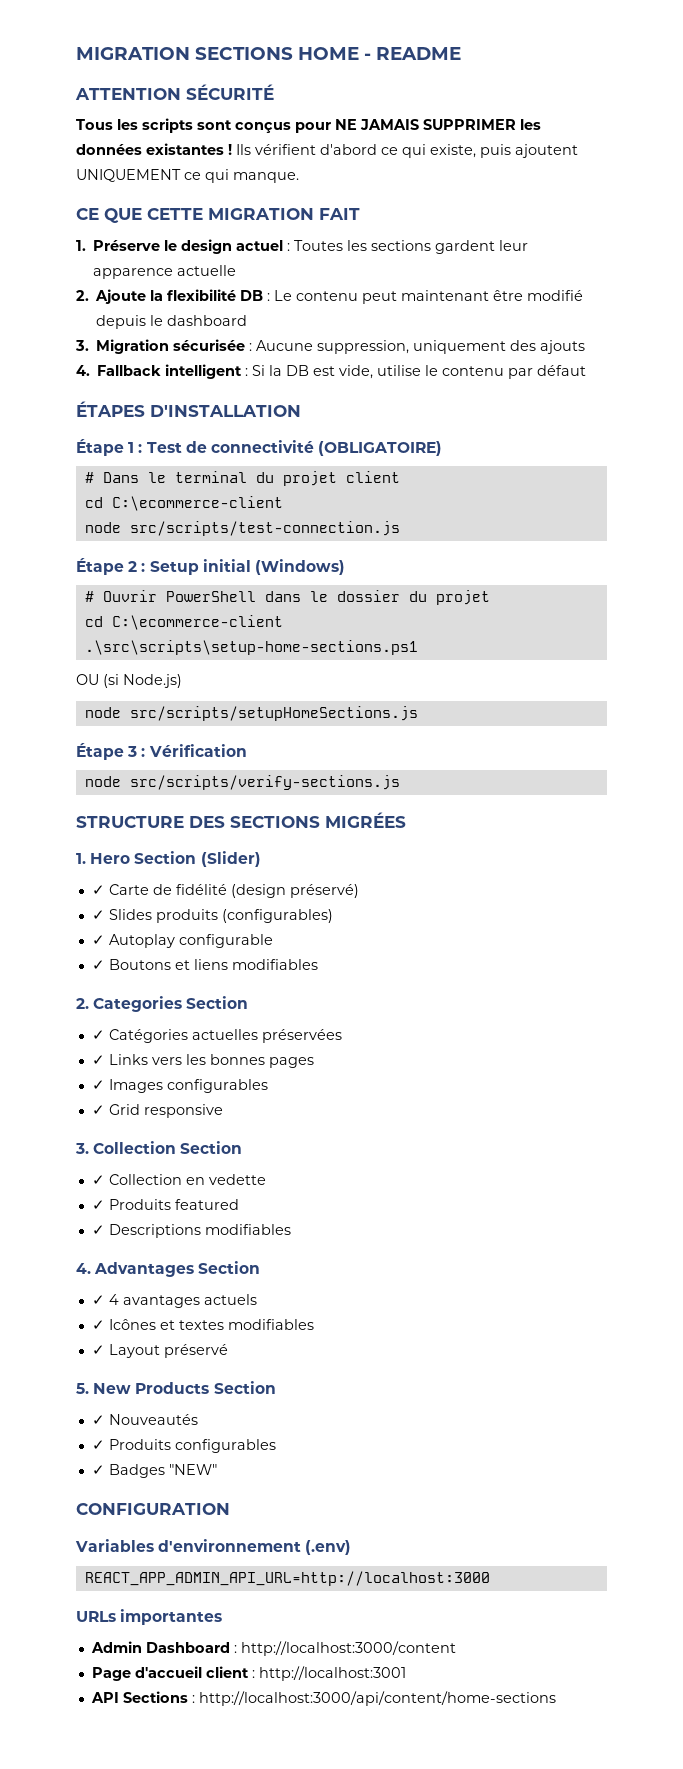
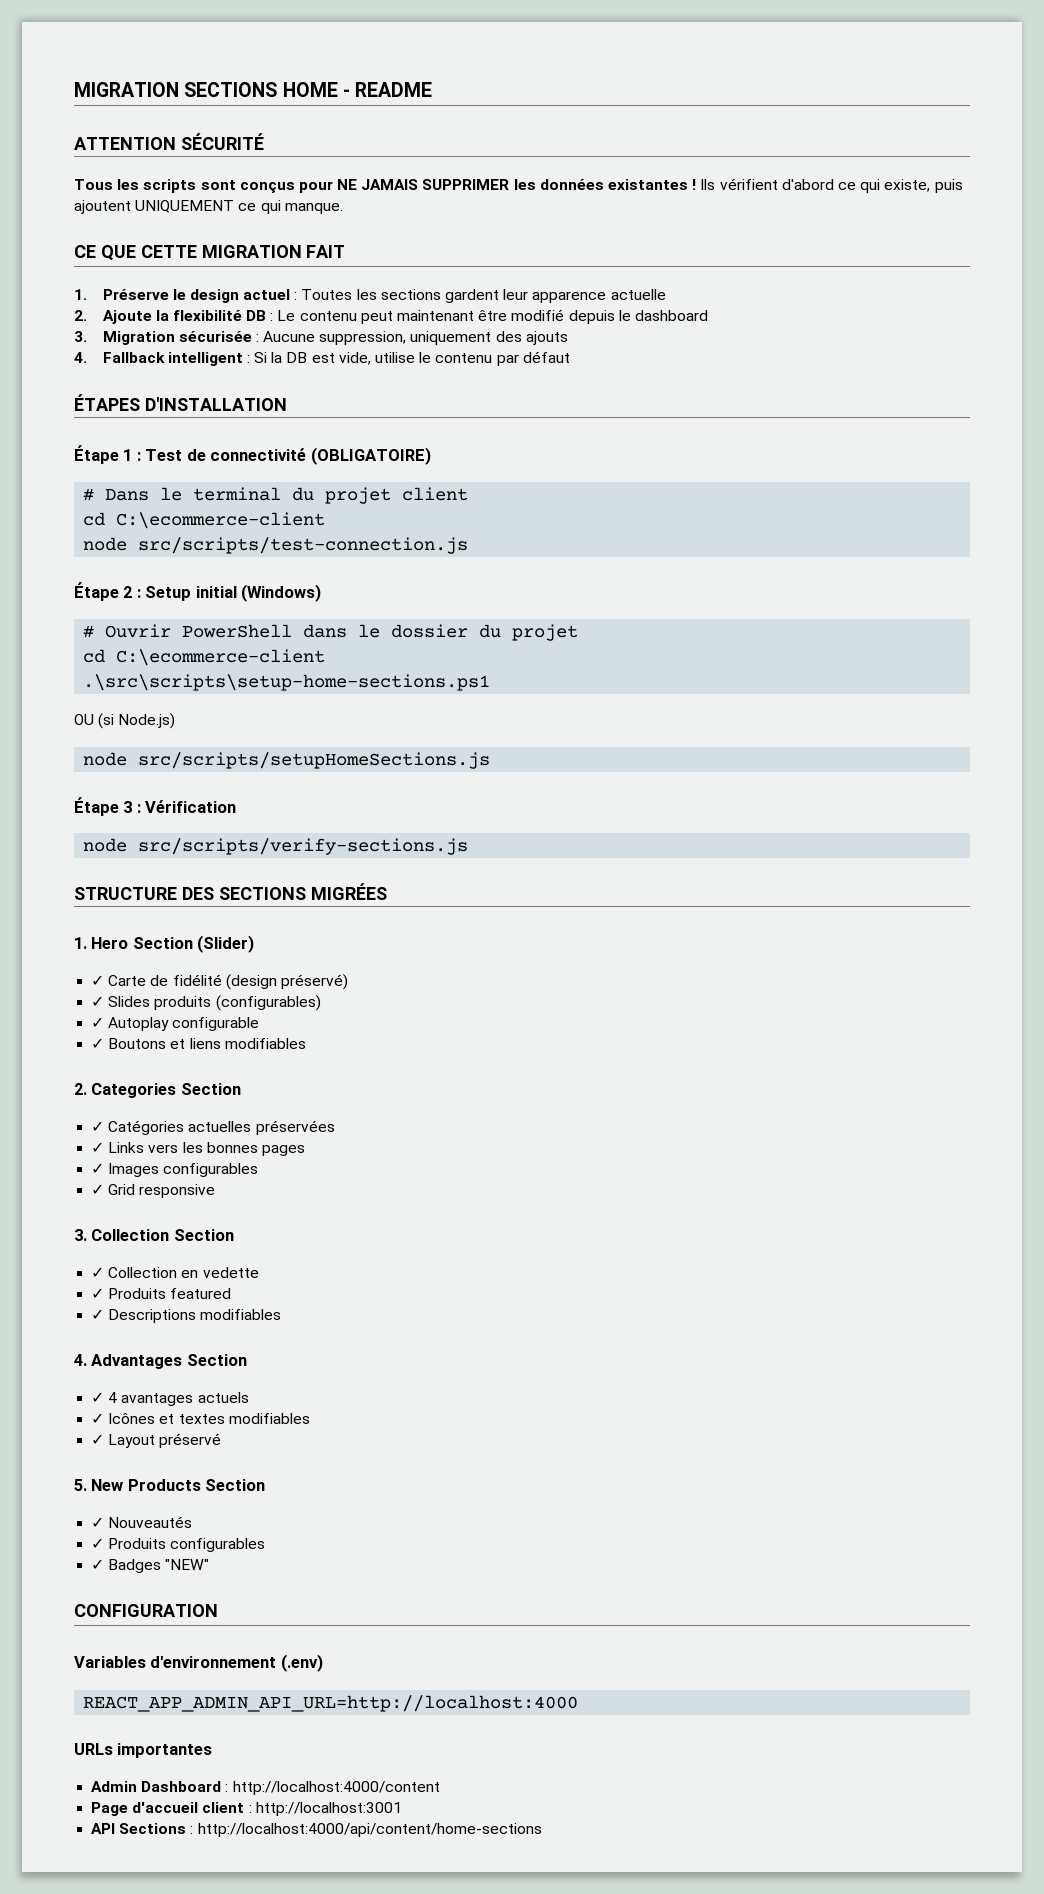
[84,1571,490,1586] REACT_APP_ADMIN_API_URL=http://localhost:3000 -> [83,1695,579,1712] REACT_APP_ADMIN_API_URL=http://localhost:4000
[240,1641,456,1656] http://localhost:3000/content -> [232,1781,440,1795] http://localhost:4000/content
[198,1691,556,1706] http://localhost:3000/api/content/home-sections -> [197,1823,542,1837] http://localhost:4000/api/content/home-sections

